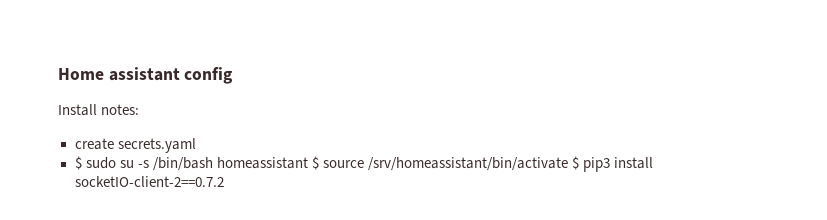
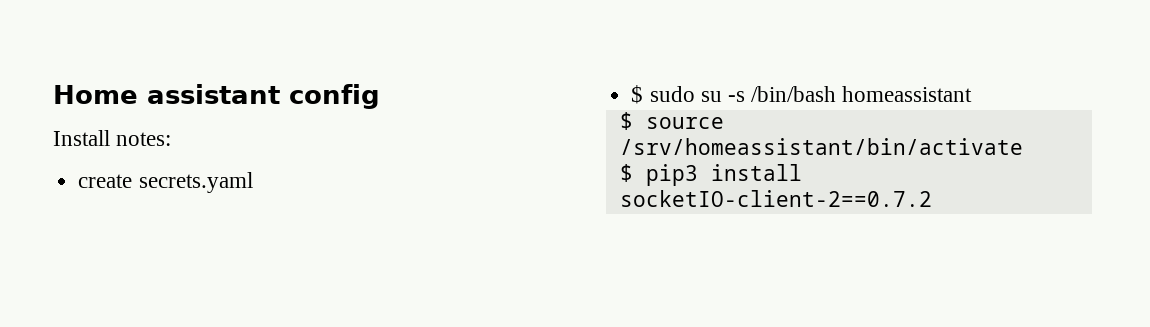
(308, 163) none -> (973, 94) //
(568, 164) none -> (1023, 146) //

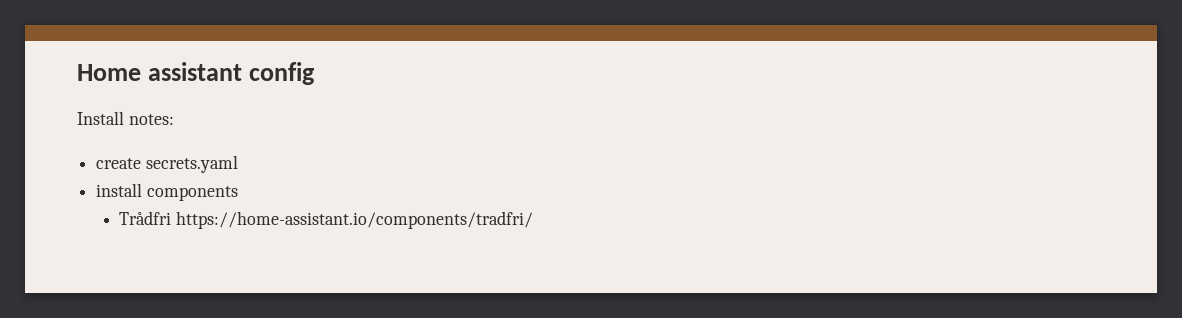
[631,85,973,104] [619,112,724,130] [619,138,1023,155] [619,164,802,186] [619,190,932,207] $ sudo su -s /bin/bash homeassistant // $ source /srv/homeassistant/bin/activate // $ pip3 install socketIO-client-2==0.7.2 -> [96,183,238,201] [119,211,534,229] install components // Trådfri https://home-assistant.io/components/tradfri/

